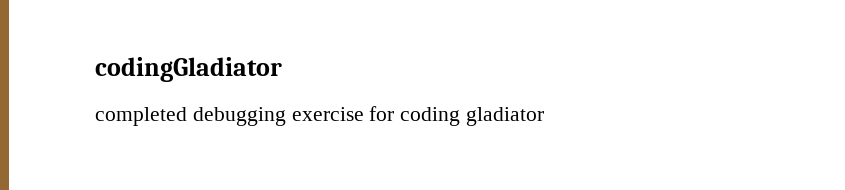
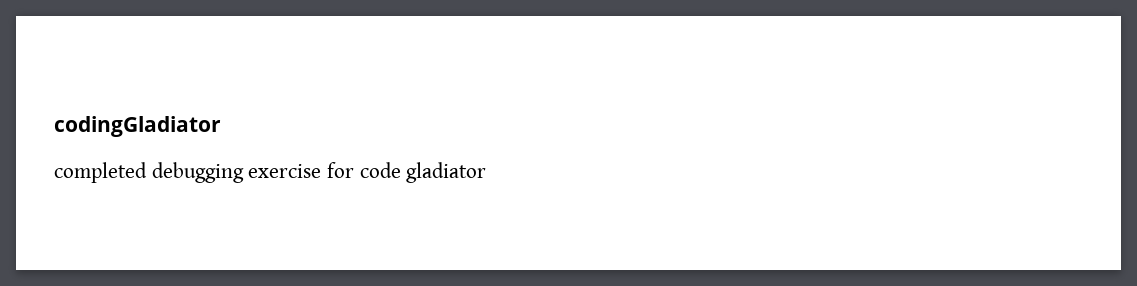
[400,107,461,126] coding -> [359,162,401,178] code

